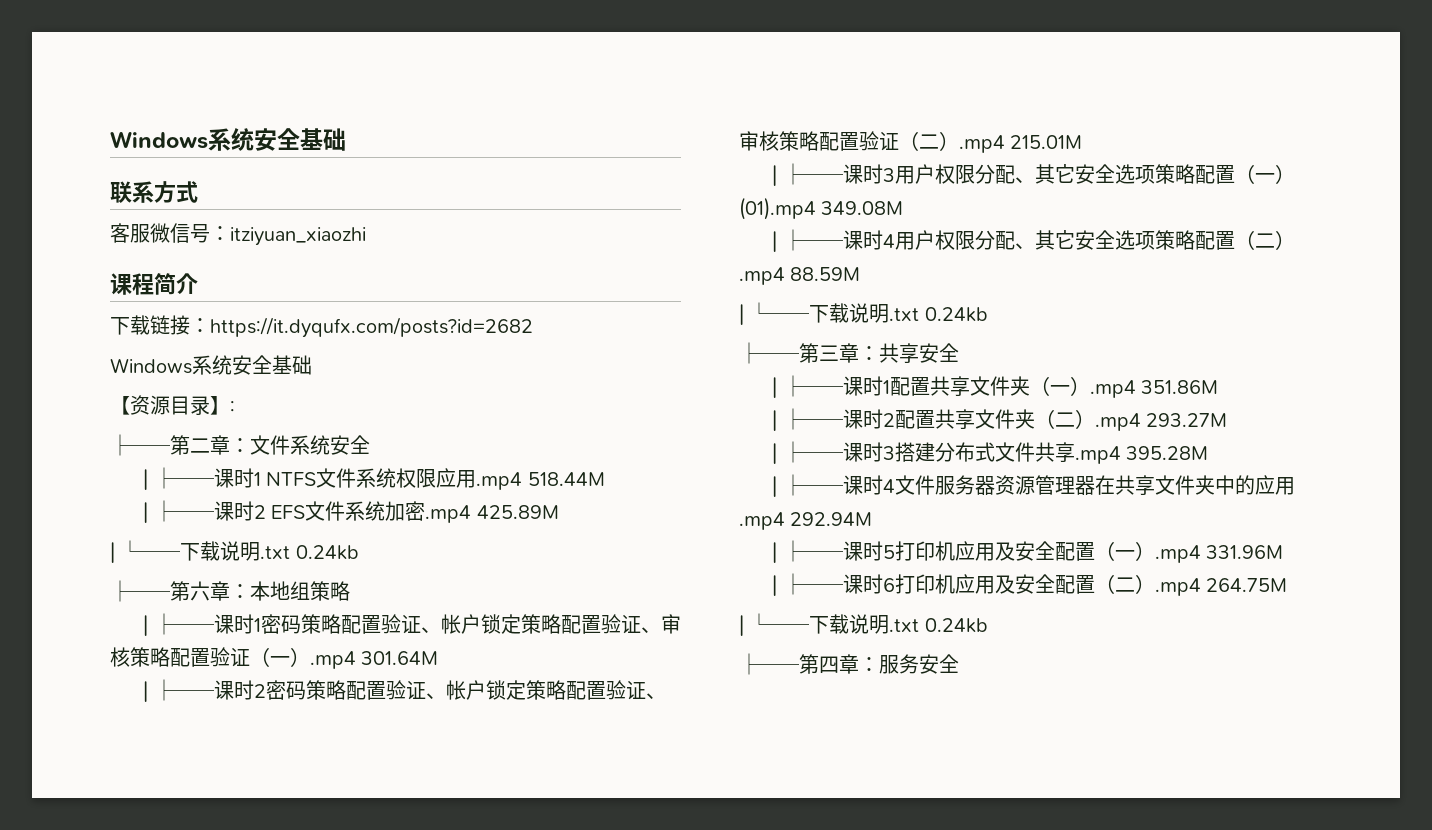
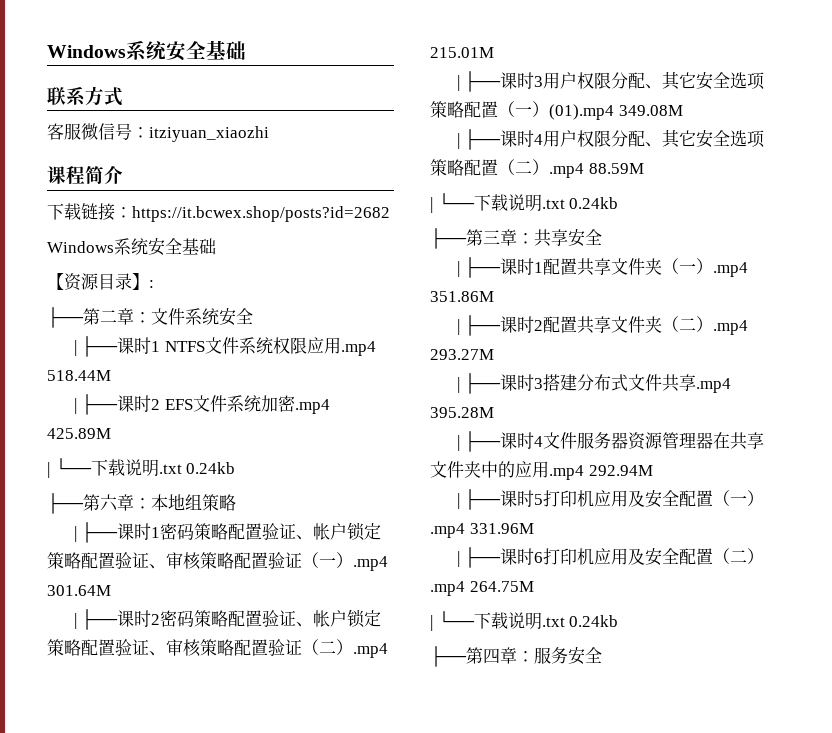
[210,317,533,338] https://it.dyqufx.com/posts?id=2682 -> [132,206,390,222] https://it.bcwex.shop/posts?id=2682

